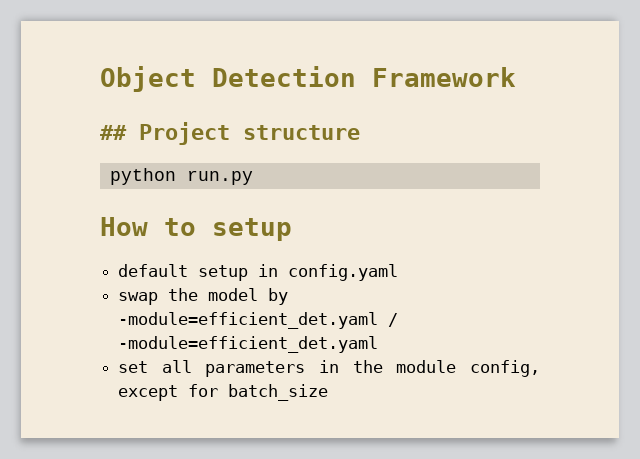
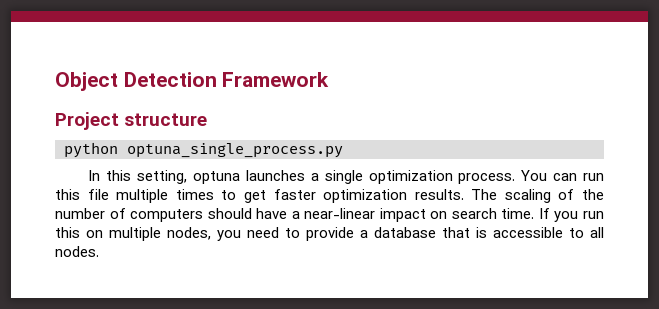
[100,125,127,140] ## -> (330, 79) none
[186,170,253,185] [100,217,292,241] [118,264,399,281] [118,288,289,305] [118,312,399,329] [118,336,379,353] [118,360,540,377] [118,384,329,401] run.py // How to setup // default setup in config.yaml // swap the model by -module=efficient_det.yaml / -module=efficient_det.yaml // set all parameters in the module config, except for batch_size -> [127,143,343,158] [88,170,604,184] [55,189,604,203] [55,208,605,222] [55,227,604,241] [55,246,99,257] optuna_single_process.py // In this setting, optuna launches a single optimization process. You can run this file multiple times to get faster optimization results. The scaling of the number of computers should have a near-linear impact on search time. If you run this on multiple nodes, you need to provide a database that is accessible to all nodes.

